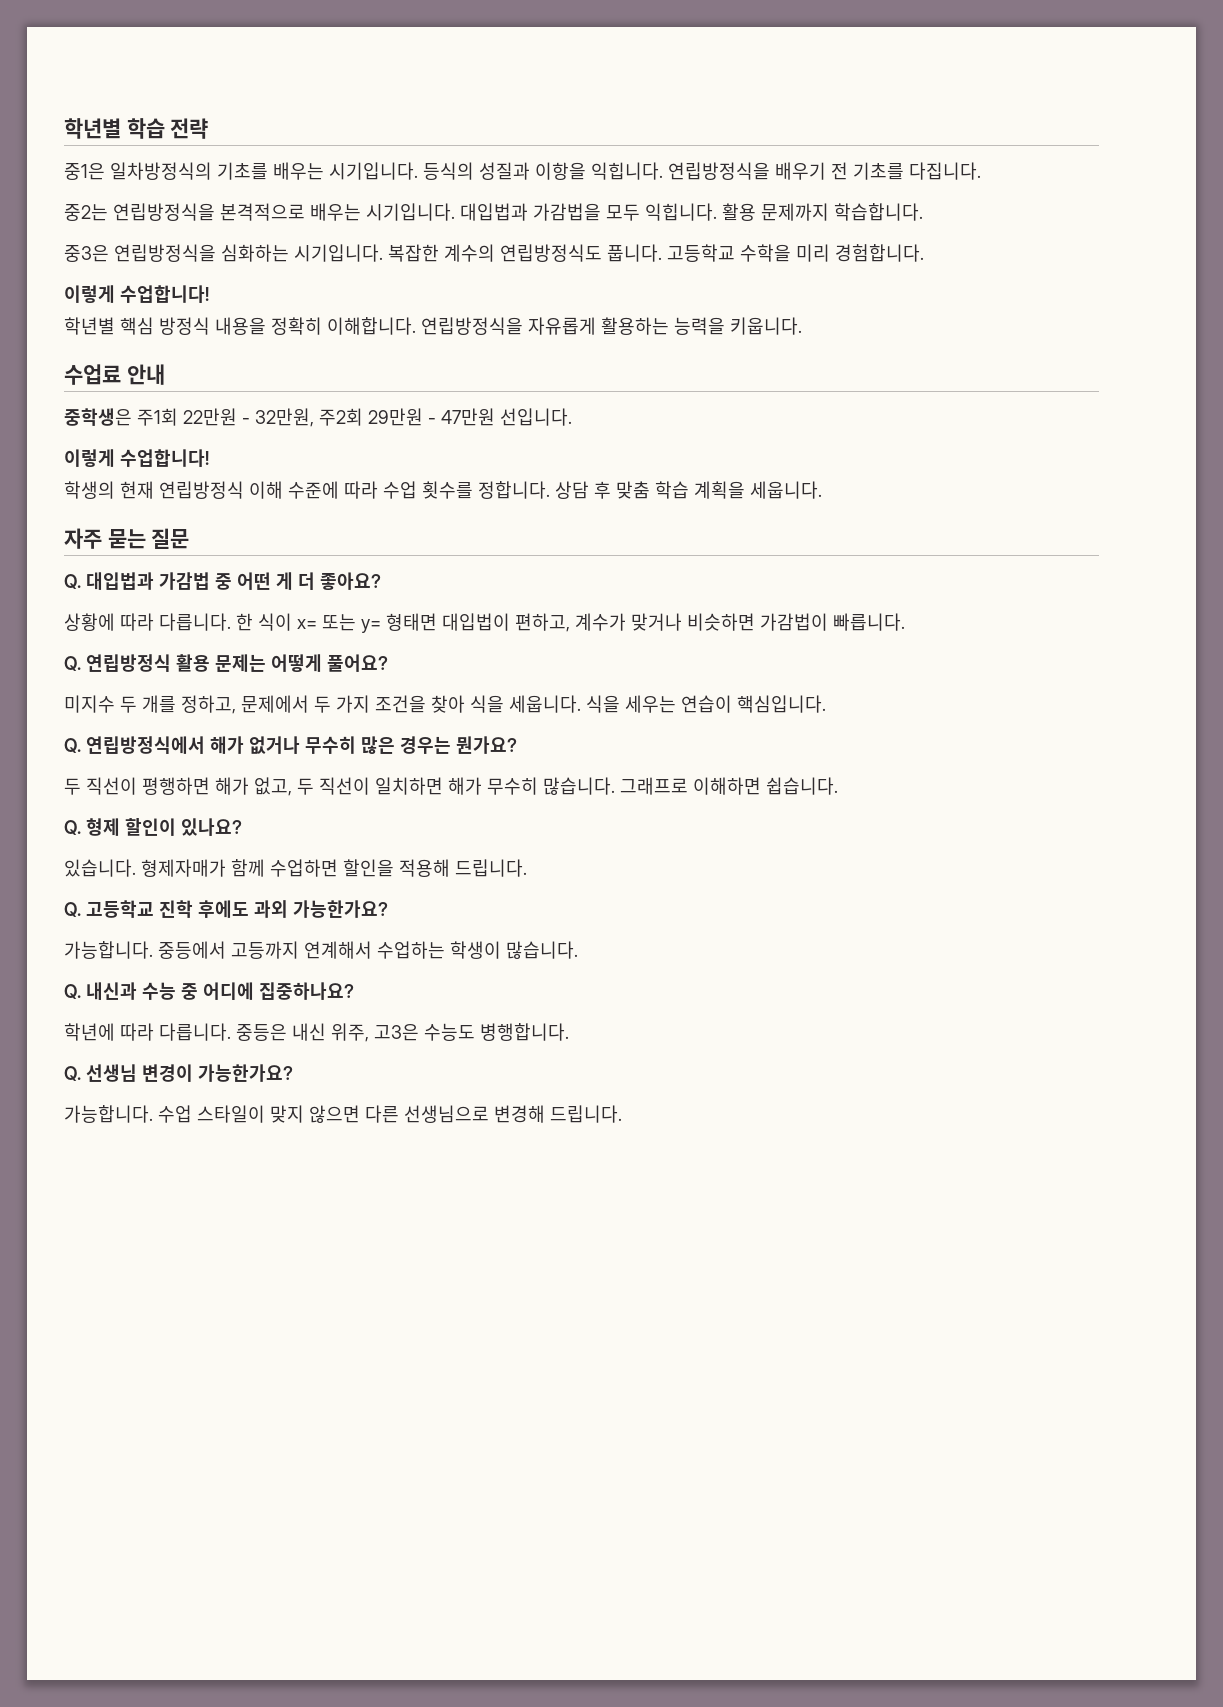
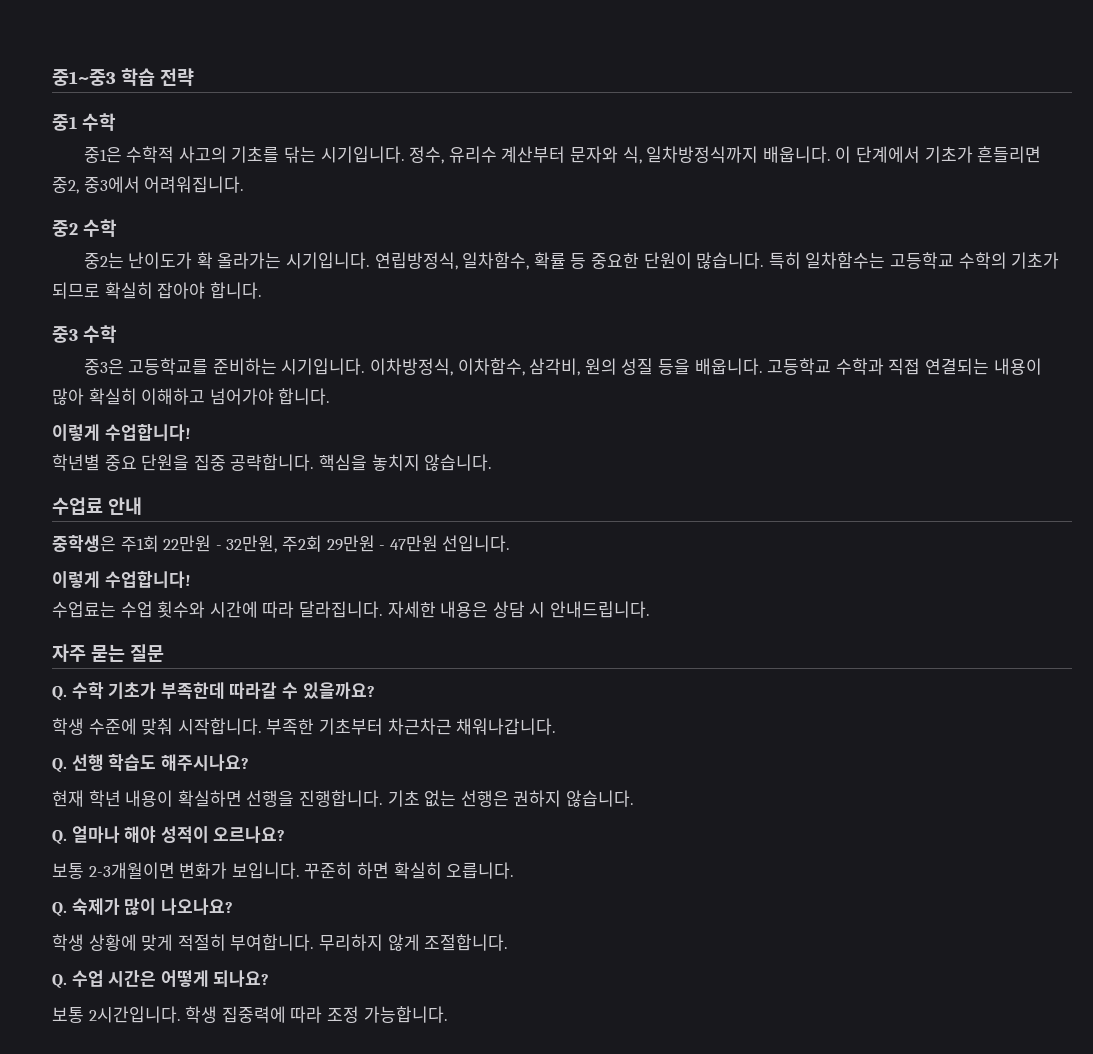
[64,118,121,139] 학년별 -> [52,69,116,86] 중1~중3
(209, 128) none -> [52,113,116,131] // 중1 수학
[110,162,981,180] [64,203,923,221] [64,244,924,262] [64,285,209,303] [64,317,802,335] 일차방정식의 기초를 배우는 시기입니다. 등식의 성질과 이항을 익힙니다. 연립방정식을 배우기 전 기초를 다집니다. // 중2는 연립방정식을 본격적으로 배우는 시기입니다. 대입법과 가감법을 모두 익힙니다. 활용 문제까지 학습합니다. // 중3은 연립방정식을 심화하는 시기입니다. 복잡한 계수의 연립방정식도 풉니다. 고등학교 수학을 미리 경험합니다. // 이렇게 수업합니다! // 학년별 핵심 방정식 내용을 정확히 이해합니다. 연립방정식을 자유롭게 활용하는 능력을 키웁니다. -> [126,146,1042,164] [52,176,245,194] [52,219,117,237] [83,252,1060,270] [52,282,262,299] [52,325,117,343] [83,358,1042,376] [52,388,331,405] [52,424,191,441] [52,454,493,471] 수학적 사고의 기초를 닦는 시기입니다. 정수, 유리수 계산부터 문자와 식, 일차방정식까지 배웁니다. 이 단계에서 기초가 흔들리면 중2, 중3에서 어려워집니다. // 중2 수학 // 중2는 난이도가 확 올라가는 시기입니다. 연립방정식, 일차함수, 확률 등 중요한 단원이 많습니다. 특히 일차함수는 고등학교 수학의 기초가 되므로 확실히 잡아야 합니다. // 중3 수학 // 중3은 고등학교를 준비하는 시기입니다. 이차방정식, 이차함수, 삼각비, 원의 성질 등을 배웁니다. 고등학교 수학과 직접 연결되는 내용이 많아 확실히 이해하고 넘어가야 합니다. // 이렇게 수업합니다! // 학년별 중요 단원을 집중 공략합니다. 핵심을 놓치지 않습니다.
[64,481,822,499] [64,528,190,549] [64,572,381,590] [64,613,905,633] [64,654,388,672] [64,695,826,714] [64,736,517,754] [64,777,838,796] [64,818,242,836] [64,859,527,877] [64,900,388,918] [64,941,578,959] [64,982,354,1000] [64,1023,569,1042] [64,1064,293,1082] [64,1105,622,1123] 학생의 현재 연립방정식 이해 수준에 따라 수업 횟수를 정합니다. 상담 후 맞춤 학습 계획을 세웁니다. // 자주 묻는 질문 // Q. 대입법과 가감법 중 어떤 게 더 좋아요? // 상황에 따라 다릅니다. 한 식이 x= 또는 y= 형태면 대입법이 편하고, 계수가 맞거나 비슷하면 가감법이 빠릅니다. // Q. 연립방정식 활용 문제는 어떻게 풀어요? // 미지수 두 개를 정하고, 문제에서 두 가지 조건을 찾아 식을 세웁니다. 식을 세우는 연습이 핵심입니다. // Q. 연립방정식에서 해가 없거나 무수히 많은 경우는 뭔가요? // 두 직선이 평행하면 해가 없고, 두 직선이 일치하면 해가 무수히 많습니다. 그래프로 이해하면 쉽습니다. // Q. 형제 할인이 있나요? // 있습니다. 형제자매가 함께 수업하면 할인을 적용해 드립니다. // Q. 고등학교 진학 후에도 과외 가능한가요? // 가능합니다. 중등에서 고등까지 연계해서 수업하는 학생이 많습니다. // Q. 내신과 수능 중 어디에 집중하나요? // 학년에 따라 다릅니다. 중등은 내신 위주, 고3은 수능도 병행합니다. // Q. 선생님 변경이 가능한가요? // 가능합니다. 수업 스타일이 맞지 않으면 다른 선생님으로 변경해 드립니다. -> [52,601,650,618] [52,644,164,662] [52,682,375,701] [52,718,557,735] [52,754,249,773] [52,790,634,807] [52,825,286,845] [52,862,515,879] [52,898,233,917] [52,934,509,951] [52,970,270,989] [52,1006,448,1023] 수업료는 수업 횟수와 시간에 따라 달라집니다. 자세한 내용은 상담 시 안내드립니다. // 자주 묻는 질문 // Q. 수학 기초가 부족한데 따라갈 수 있을까요? // 학생 수준에 맞춰 시작합니다. 부족한 기초부터 차근차근 채워나갑니다. // Q. 선행 학습도 해주시나요? // 현재 학년 내용이 확실하면 선행을 진행합니다. 기초 없는 선행은 권하지 않습니다. // Q. 얼마나 해야 성적이 오르나요? // 보통 2-3개월이면 변화가 보입니다. 꾸준히 하면 확실히 오릅니다. // Q. 숙제가 많이 나오나요? // 학생 상황에 맞게 적절히 부여합니다. 무리하지 않게 조절합니다. // Q. 수업 시간은 어떻게 되나요? // 보통 2시간입니다. 학생 집중력에 따라 조정 가능합니다.

